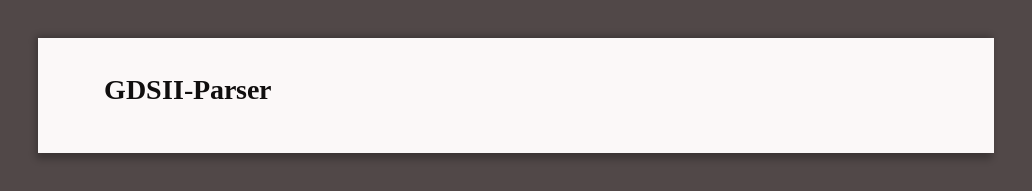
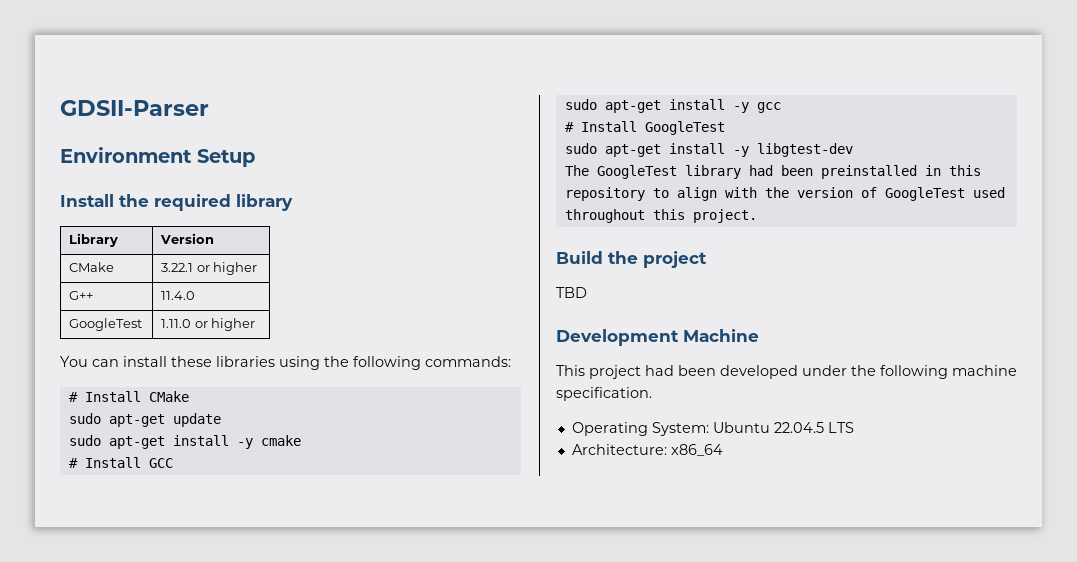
(271, 90) none -> [60,147,255,167] [60,194,293,211] [69,233,119,247] [160,233,215,244] [69,262,115,272] [161,262,258,275] [69,291,94,300] [161,291,196,300] [69,318,143,331] [161,318,256,331] [60,356,511,370] [68,391,189,402] [68,413,221,427] [68,435,301,449] [68,457,173,468] [564,99,781,113] [564,121,725,135] [564,143,853,157] [564,165,981,179] [564,187,1005,201] [564,209,757,223] [556,251,707,268] [556,287,587,298] [556,329,759,346] [556,365,1017,379] [556,387,652,401] [571,422,854,436] [571,444,723,456] // Environment Setup // Install the required library // Library | Version // CMake | 3.22.1 or higher // G++ | 11.4.0 // GoogleTest | 1.11.0 or higher // You can install these libraries using the following commands: // # Install CMake // sudo apt-get update // sudo apt-get install -y cmake // # Install GCC // sudo apt-get install -y gcc // # Install GoogleTest // sudo apt-get install -y libgtest-dev // The GoogleTest library had been preinstalled in this repository to align with the version of GoogleTest used throughout this project. // Build the project // TBD // Development Machine // This project had been developed under the following machine specification. // Operating System: Ubuntu 22.04.5 LTS // Architecture: x86_64

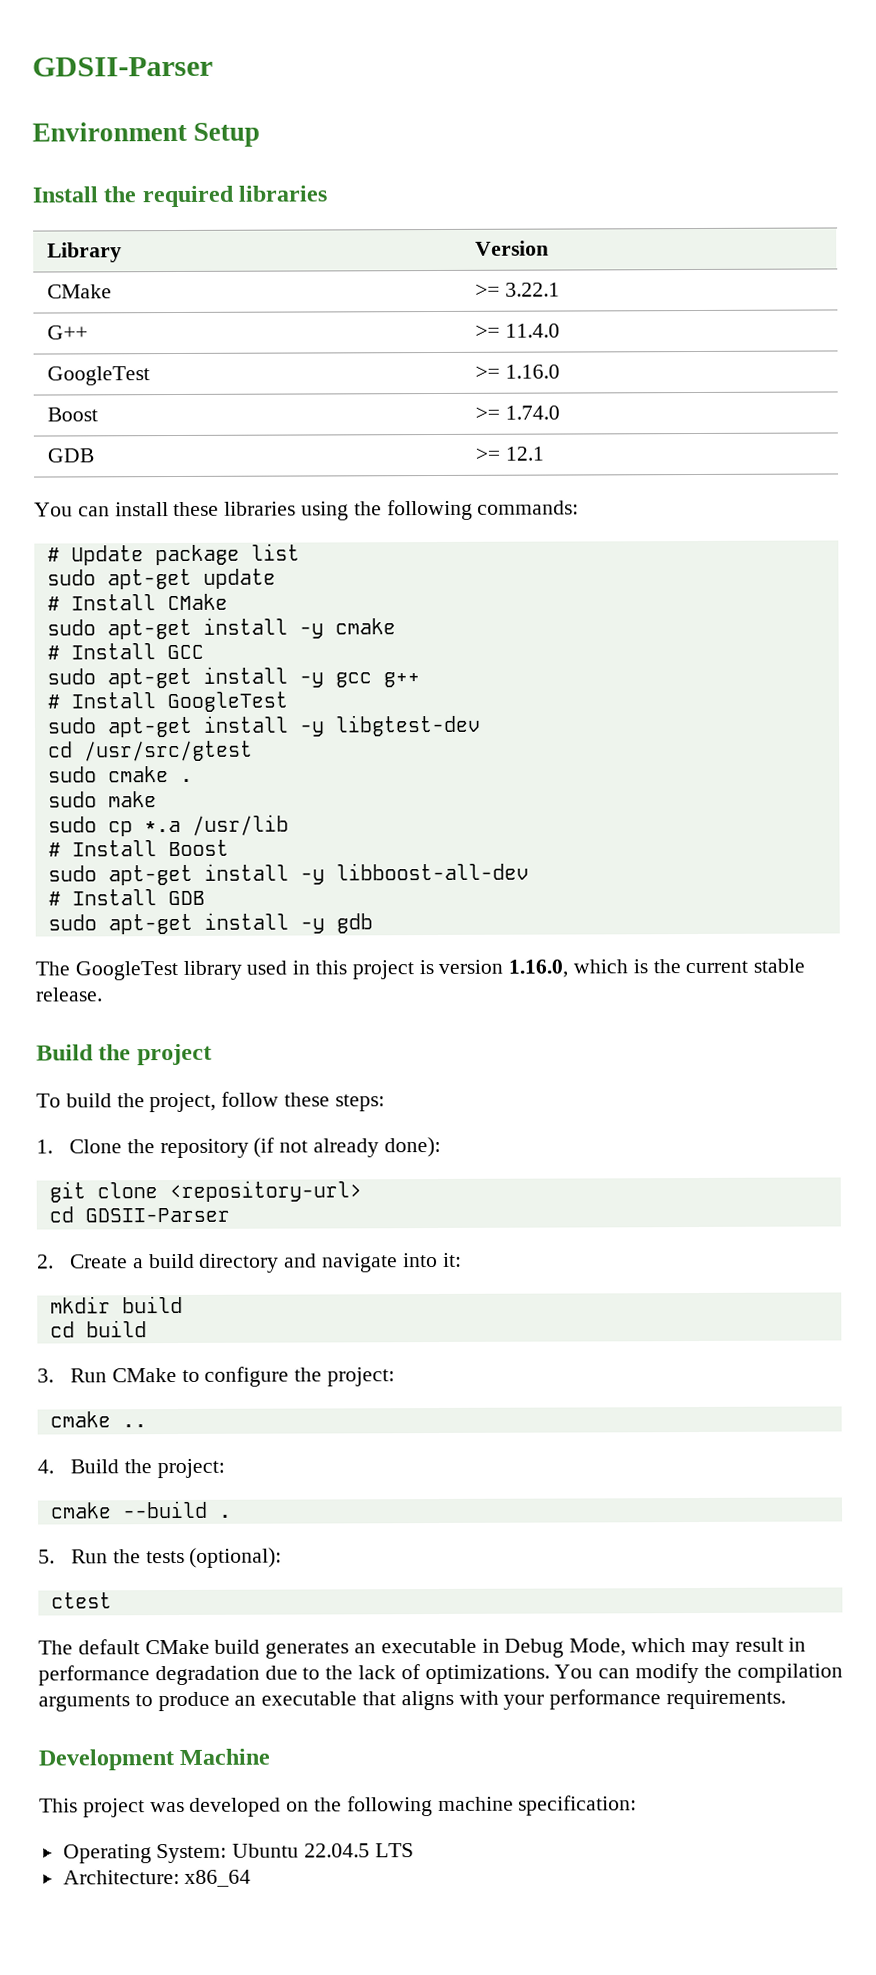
[236,194,293,211] library -> [238,185,328,202] libraries
(115, 267) none -> [474,283,500,297] >=
[196,262,258,275] or higher -> (560, 289) none
(94, 295) none -> [474,324,500,338] >=
[161,318,256,331] 1.11.0 or higher -> [474,364,560,379] [46,407,98,422] [474,405,560,420] [46,448,94,463] [474,446,544,461] >= 1.16.0 // Boost | >= 1.74.0 // GDB | >= 12.1
[84,391,189,402] Install CMake -> [70,543,300,566] Update package list
(221, 420) none -> [46,593,228,611] // # Install CMake
(781, 107) none -> [382,672,420,688] g++
[564,165,981,179] [564,187,1005,201] [564,209,757,223] [556,251,707,268] [556,287,587,298] The GoogleTest library had been preinstalled in this repository to align with the version of GoogleTest used throughout this project. // Build the project // TBD -> [47,740,253,762] [47,766,193,783] [47,791,157,808] [47,814,289,837] [47,839,229,857] [47,862,529,886] [47,889,205,906] [47,912,373,935] [35,958,806,981] [35,987,103,1002] [36,1043,212,1066] [36,1091,385,1113] [36,1136,441,1159] [48,1180,362,1203] [48,1206,230,1223] [37,1252,462,1273] [49,1295,183,1314] [49,1320,147,1338] [37,1366,396,1387] [49,1411,147,1428] [37,1458,225,1479] [49,1500,232,1519] [38,1547,283,1568] [50,1592,112,1609] [38,1637,807,1659] [38,1663,843,1686] [38,1689,787,1712] cd /usr/src/gtest // sudo cmake . // sudo make // sudo cp *.a /usr/lib // # Install Boost // sudo apt-get install -y libboost-all-dev // # Install GDB // sudo apt-get install -y gdb // The GoogleTest library used in this project is version 1.16.0, which is the current stable release. // Build the project // To build the project, follow these steps: // 1. Clone the repository (if not already done): // git clone <repository-url> // cd GDSII-Parser // 2. Create a build directory and navigate into it: // mkdir build // cd build // 3. Run CMake to configure the project: // cmake .. // 4. Build the project: // cmake --build . // 5. Run the tests (optional): // ctest // The default CMake build generates an executable in Debug Mode, which may result in performance degradation due to the lack of optimizations. You can modify the compilation arguments to produce an executable that aligns with your performance requirements.
[645,365,847,379] had been developed under -> [149,1797,310,1817] was developed on
[556,387,652,401] specification. -> [518,1795,638,1816] specification:

